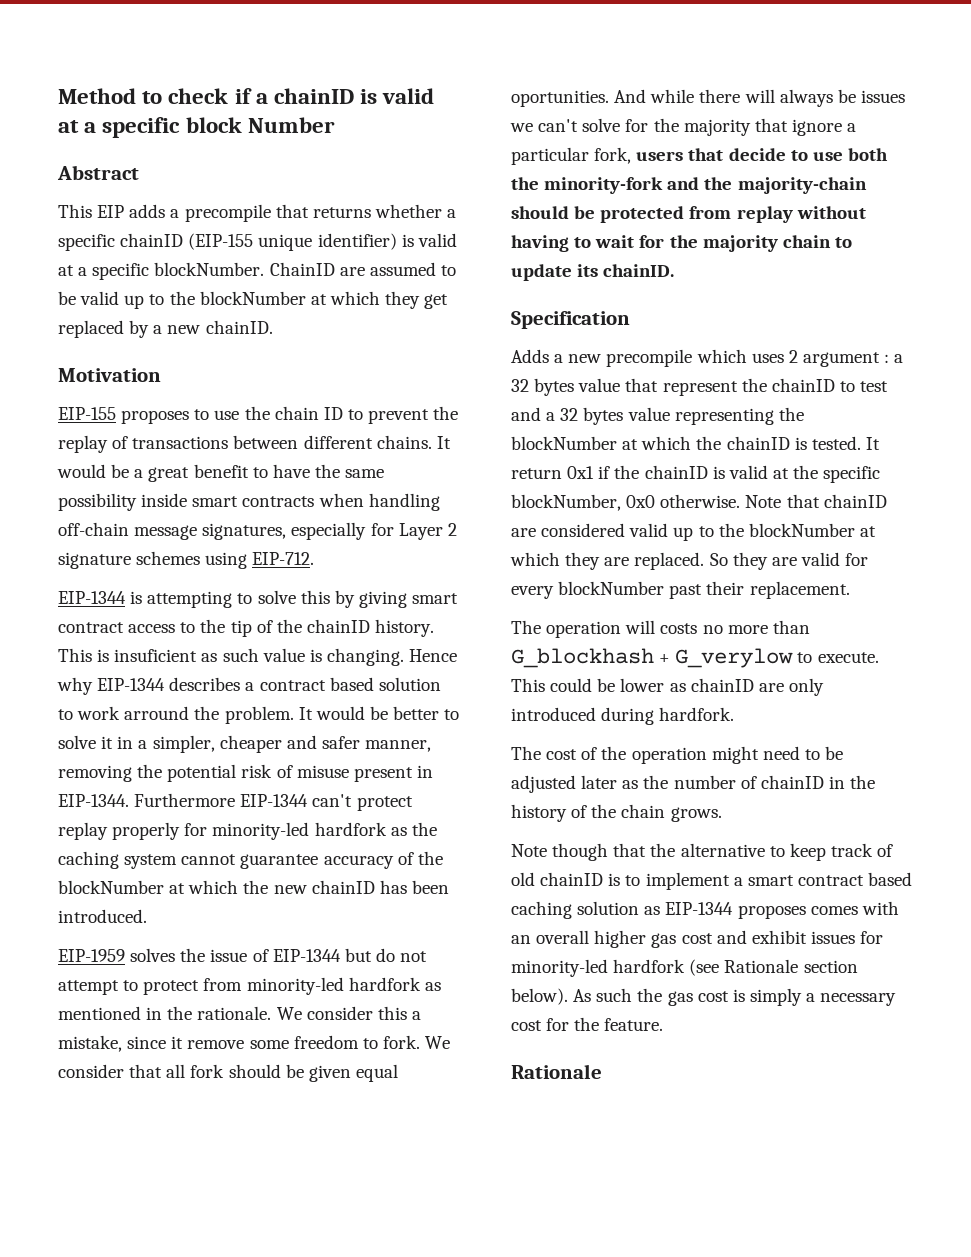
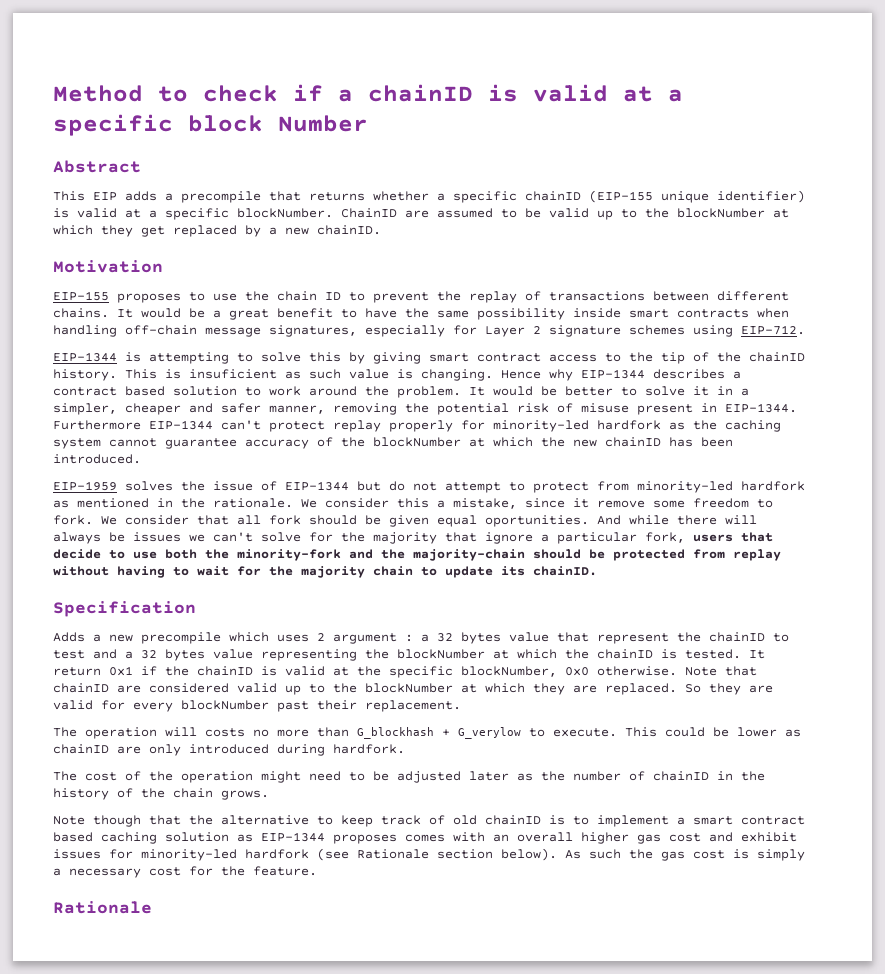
[124,706,190,720] arround -> [309,386,357,396] around

